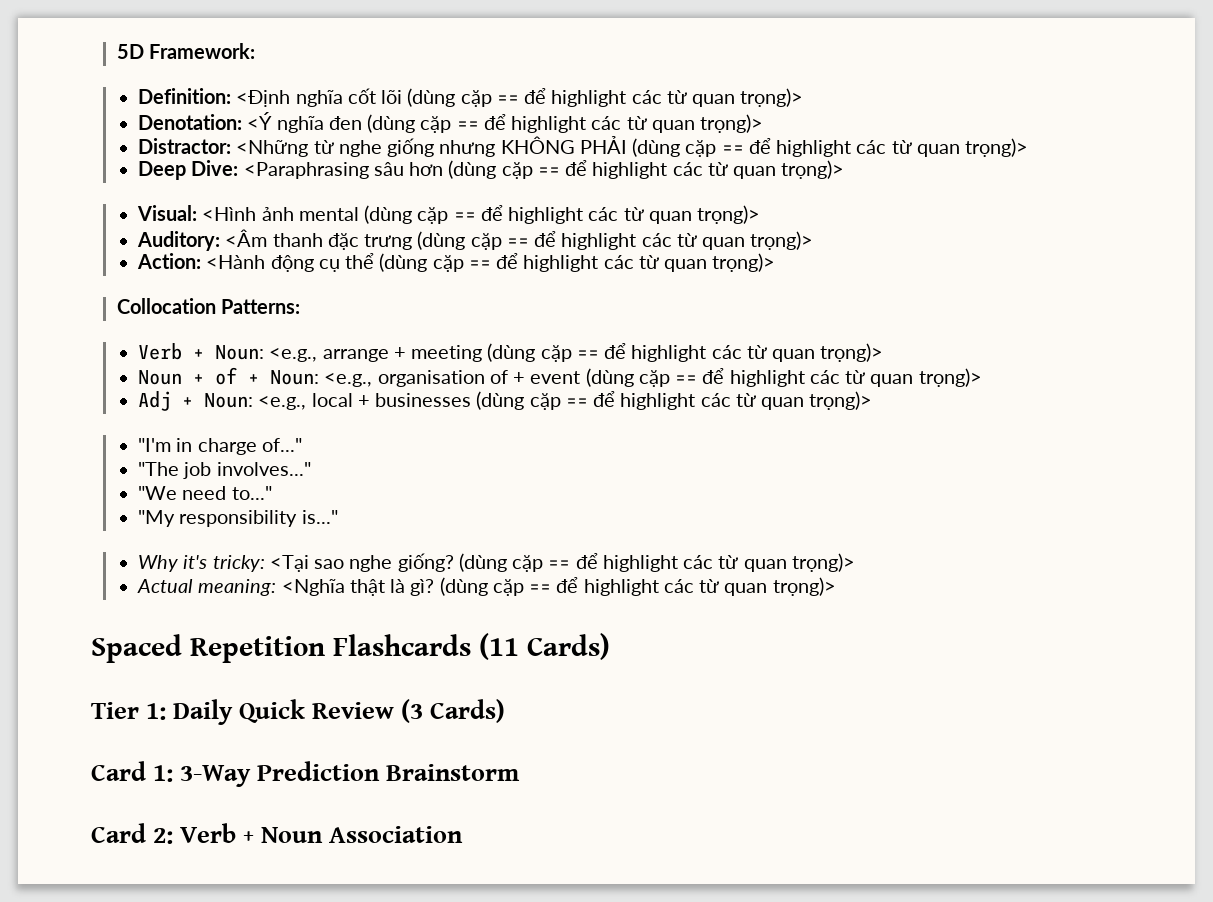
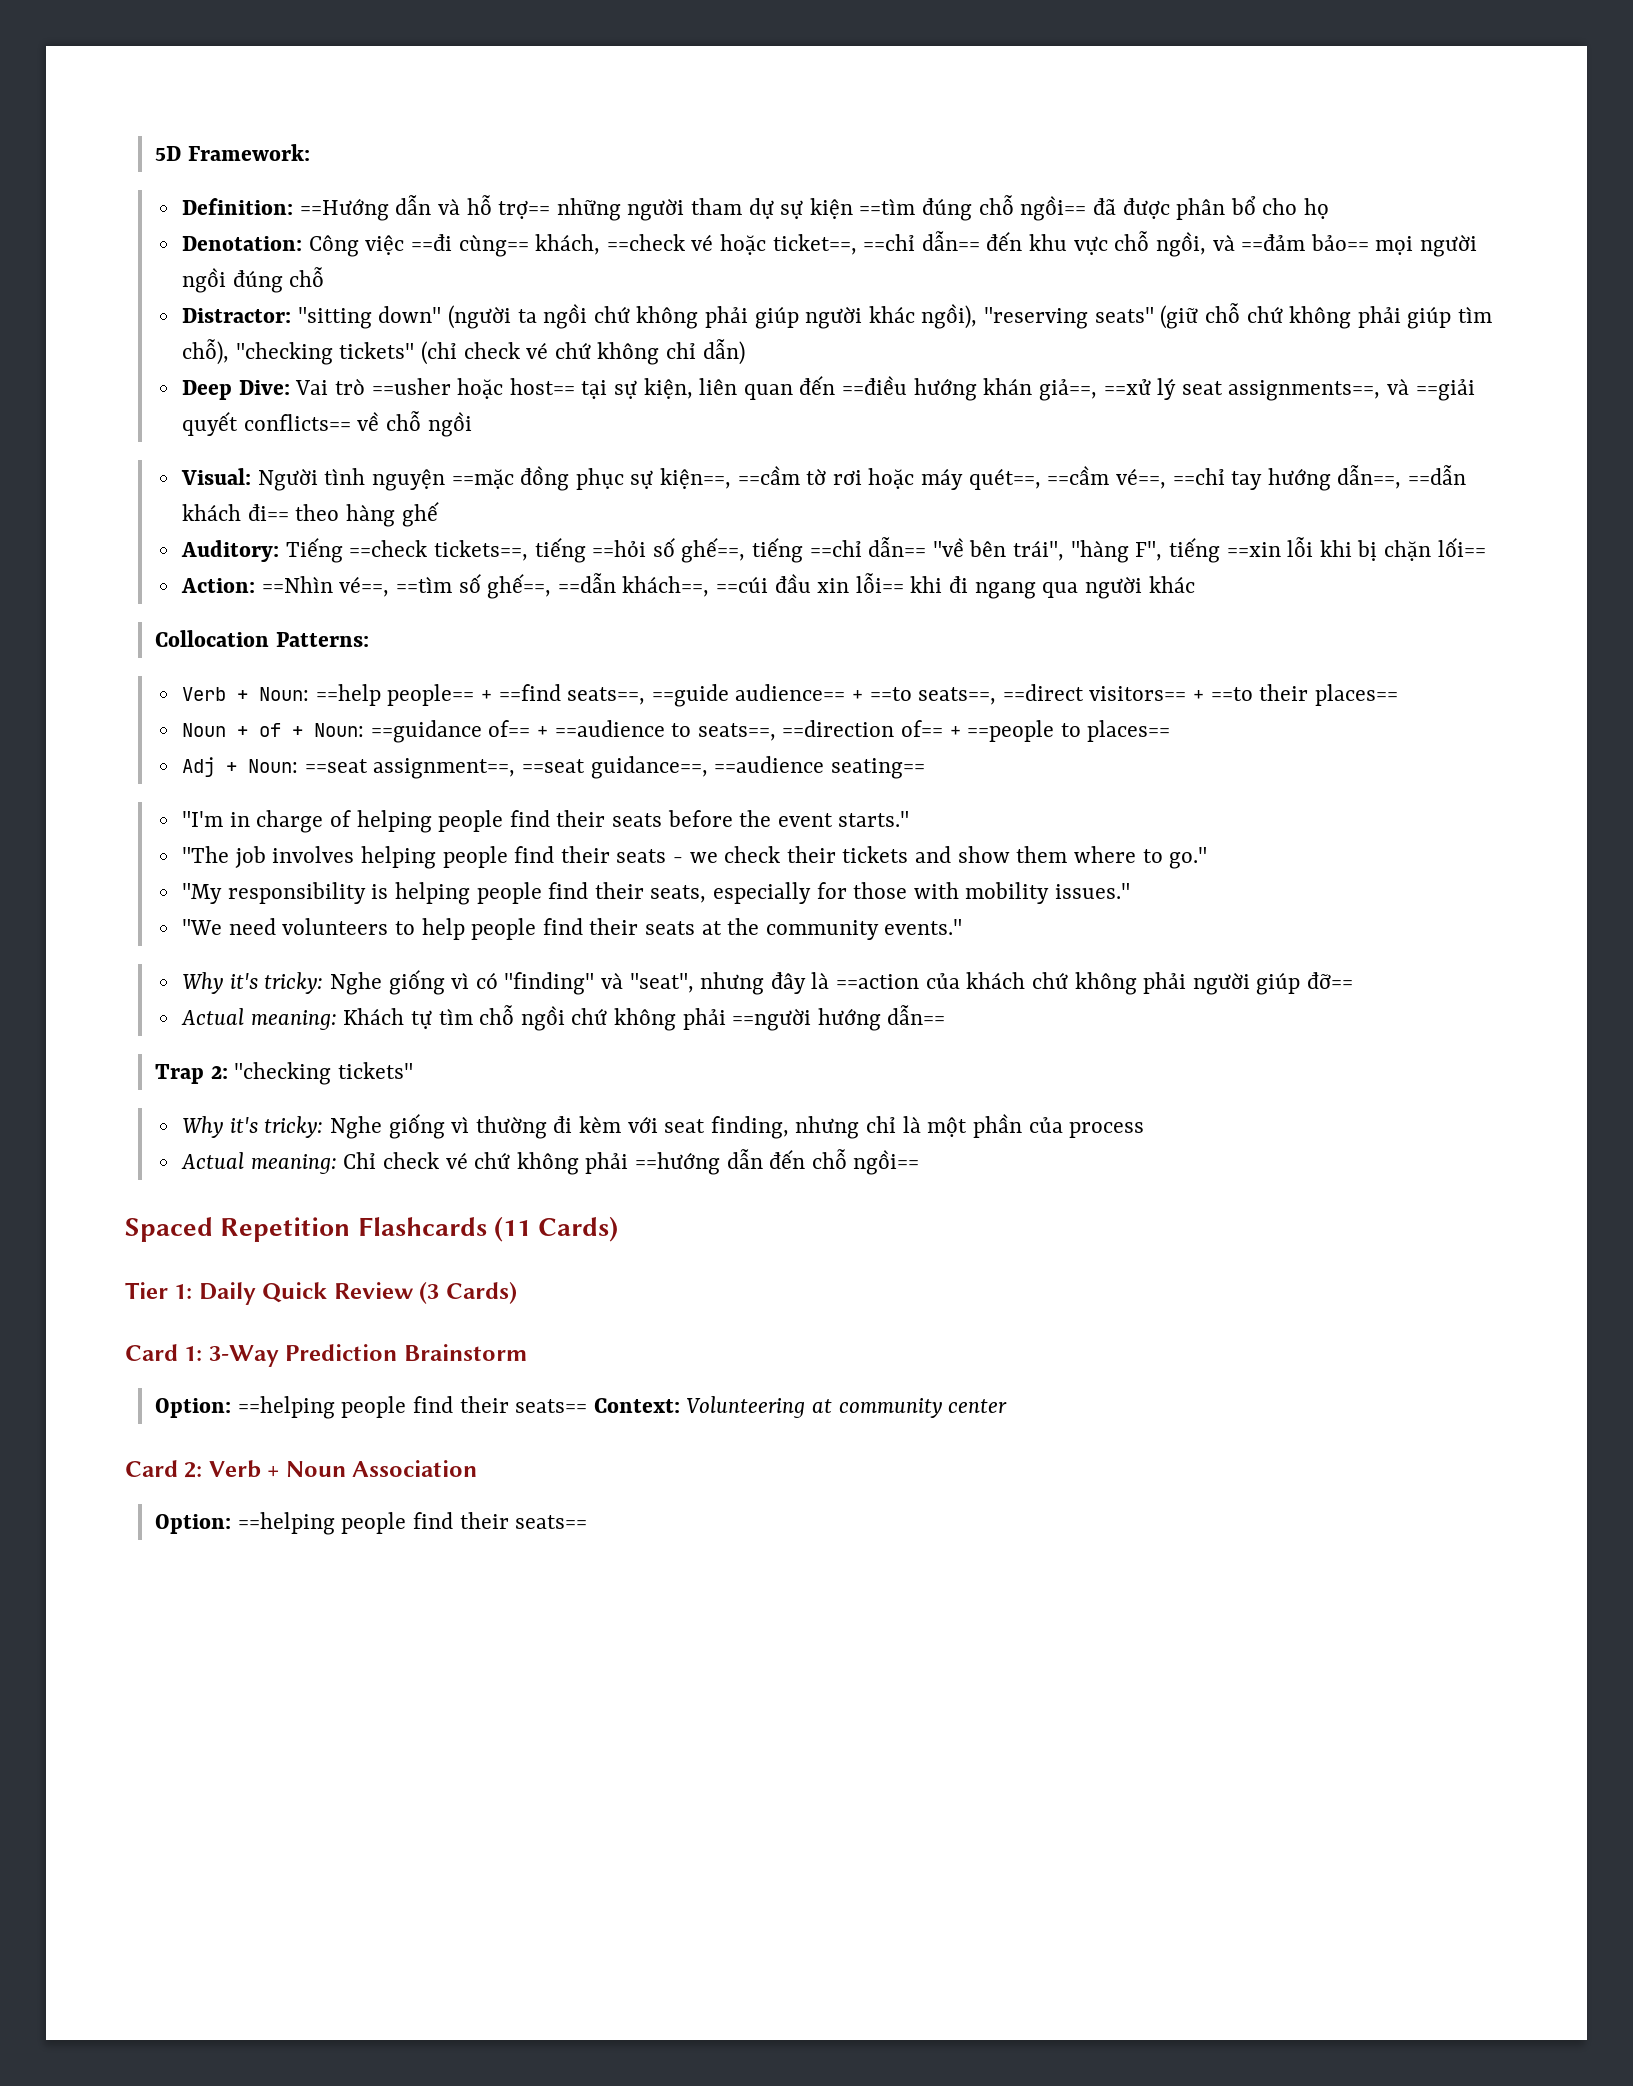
[236,88,804,107] [138,112,764,133] [138,136,1029,157] [138,160,845,180] [137,205,761,224] [137,229,814,251] [137,253,776,272] <Định nghĩa cốt lõi (dùng cặp == để highlight các từ quan trọng)> // Denotation: <Ý nghĩa đen (dùng cặp == để highlight các từ quan trọng)> // Distractor: <Những từ nghe giống nhưng KHÔNG PHẢI (dùng cặp == để highlight các từ quan trọng)> // Deep Dive: <Paraphrasing sâu hơn (dùng cặp == để highlight các từ quan trọng)> // Visual: <Hình ảnh mental (dùng cặp == để highlight các từ quan trọng)> // Auditory: <Âm thanh đặc trưng (dùng cặp == để highlight các từ quan trọng)> // Action: <Hành động cụ thể (dùng cặp == để highlight các từ quan trọng)> -> [299,195,1329,221] [182,231,1477,257] [182,267,325,293] [182,303,1492,329] [182,339,745,365] [182,376,1475,401] [182,411,472,437] [181,465,1466,491] [182,502,439,527] [181,537,1486,563] [181,573,1195,599] ==Hướng dẫn và hỗ trợ== những người tham dự sự kiện ==tìm đúng chỗ ngồi== đã được phân bổ cho họ // Denotation: Công việc ==đi cùng== khách, ==check vé hoặc ticket==, ==chỉ dẫn== đến khu vực chỗ ngồi, và ==đảm bảo== mọi người ngồi đúng chỗ // Distractor: "sitting down" (người ta ngồi chứ không phải giúp người khác ngồi), "reserving seats" (giữ chỗ chứ không phải giúp tìm chỗ), "checking tickets" (chỉ check vé chứ không chỉ dẫn) // Deep Dive: Vai trò ==usher hoặc host== tại sự kiện, liên quan đến ==điều hướng khán giả==, ==xử lý seat assignments==, và ==giải quyết conflicts== về chỗ ngồi // Visual: Người tình nguyện ==mặc đồng phục sự kiện==, ==cầm tờ rơi hoặc máy quét==, ==cầm vé==, ==chỉ tay hướng dẫn==, ==dẫn khách đi== theo hàng ghế // Auditory: Tiếng ==check tickets==, tiếng ==hỏi số ghế==, tiếng ==chỉ dẫn== "về bên trái", "hàng F", tiếng ==xin lỗi khi bị chặn lối== // Action: ==Nhìn vé==, ==tìm số ghế==, ==dẫn khách==, ==cúi đầu xin lỗi== khi đi ngang qua người khác
[269,343,884,362] <e.g., arrange + meeting (dùng cặp == để highlight các từ quan trọng)> -> [315,684,1398,707] ==help people== + ==find seats==, ==guide audience== + ==to seats==, ==direct visitors== + ==to their places==
[324,368,982,387] [138,391,873,411] [138,438,302,455] [138,462,311,479] [138,486,272,500] [138,510,338,527] [138,553,856,572] [137,577,836,596] <e.g., organisation of + event (dùng cặp == để highlight các từ quan trọng)> // Adj + Noun: <e.g., local + businesses (dùng cặp == để highlight các từ quan trọng)> // "I'm in charge of..." // "The job involves..." // "We need to..." // "My responsibility is..." // Why it's tricky: <Tại sao nghe giống? (dùng cặp == để highlight các từ quan trọng)> // Actual meaning: <Nghĩa thật là gì? (dùng cặp == để highlight các từ quan trọng)> -> [370,720,1171,743] [182,756,925,779] [182,810,910,833] [182,846,1208,869] [182,882,1131,905] [182,918,963,940] [182,970,1353,995] [181,1005,946,1031] [155,1062,413,1085] [182,1114,1145,1139] [181,1149,920,1175] ==guidance of== + ==audience to seats==, ==direction of== + ==people to places== // Adj + Noun: ==seat assignment==, ==seat guidance==, ==audience seating== // "I'm in charge of helping people find their seats before the event starts." // "The job involves helping people find their seats - we check their tickets and show them where to go." // "My responsibility is helping people find their seats, especially for those with mobility issues." // "We need volunteers to help people find their seats at the community events." // Why it's tricky: Nghe giống vì có "finding" và "seat", nhưng đây là ==action của khách chứ không phải người giúp đỡ== // Actual meaning: Khách tự tìm chỗ ngồi chứ không phải ==người hướng dẫn== // Trap 2: "checking tickets" // Why it's tricky: Nghe giống vì thường đi kèm với seat finding, nhưng chỉ là một phần của process // Actual meaning: Chỉ check vé chứ không phải ==hướng dẫn đến chỗ ngồi==
(520, 772) none -> [155,1396,1008,1419] // Option: ==helping people find their seats== Context: Volunteering at community center
(463, 834) none -> [155,1512,588,1535] // Option: ==helping people find their seats==

